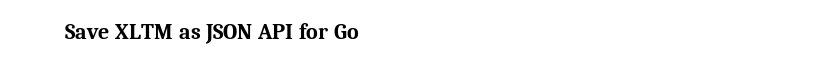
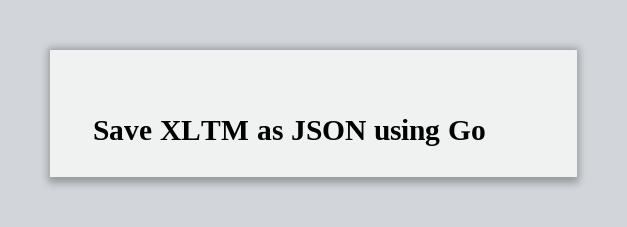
[257,23,329,39] API for -> [373,119,440,146] using

